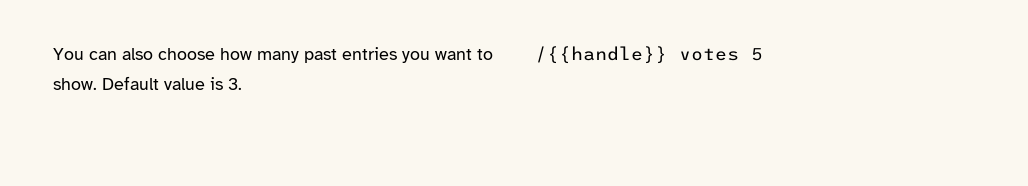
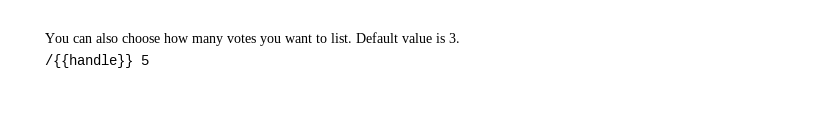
[304,47,397,63] past entries -> [227,34,256,43] votes
[53,78,97,90] show. -> [331,33,352,43] list.
[679,48,739,61] votes -> (133, 61) none

